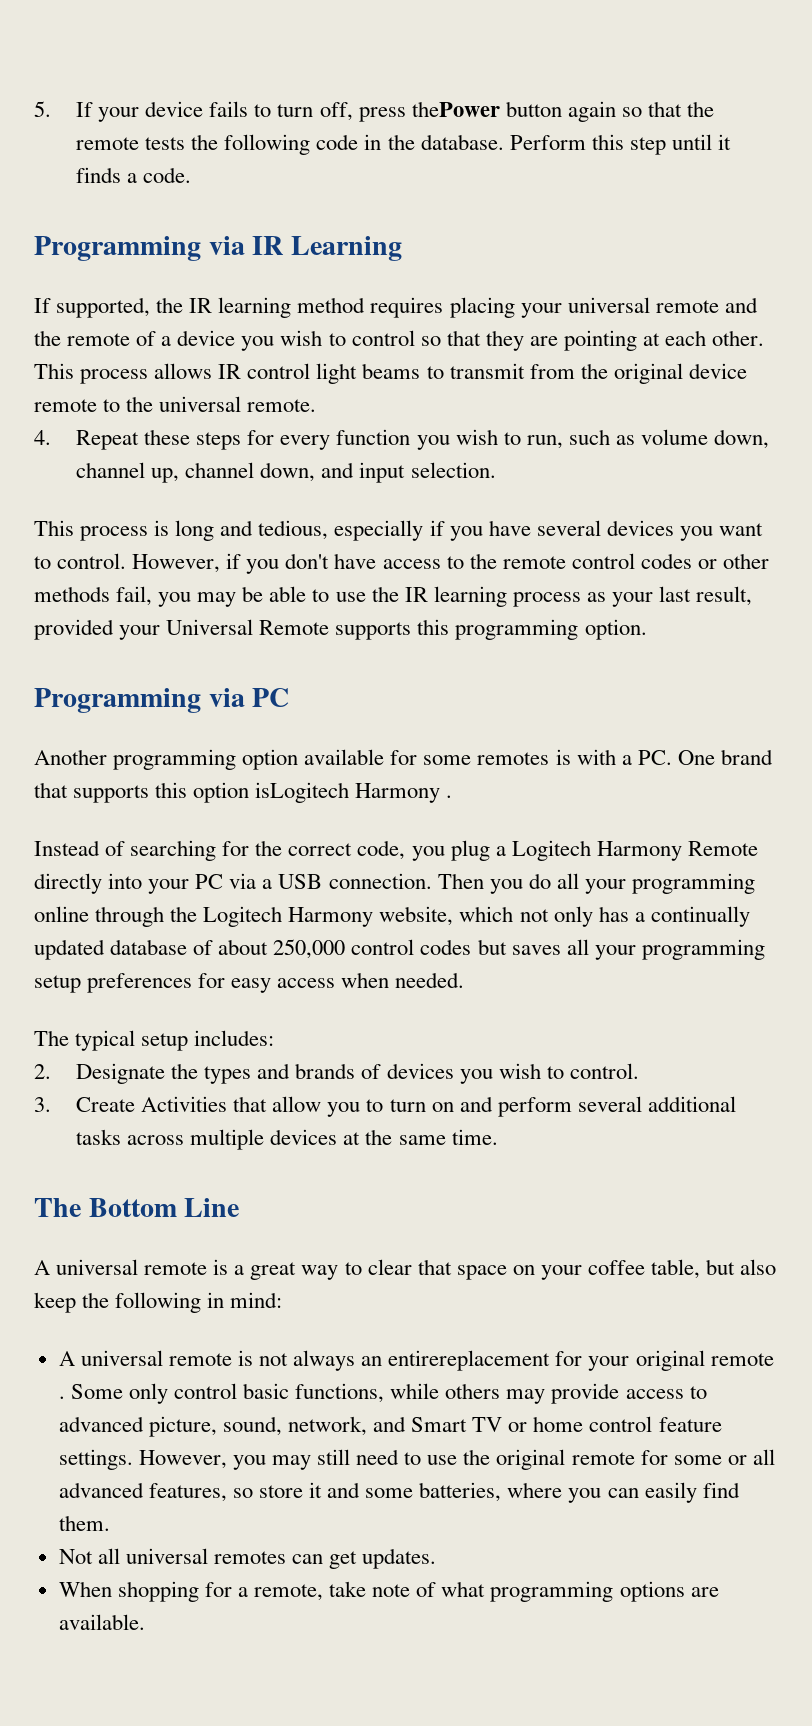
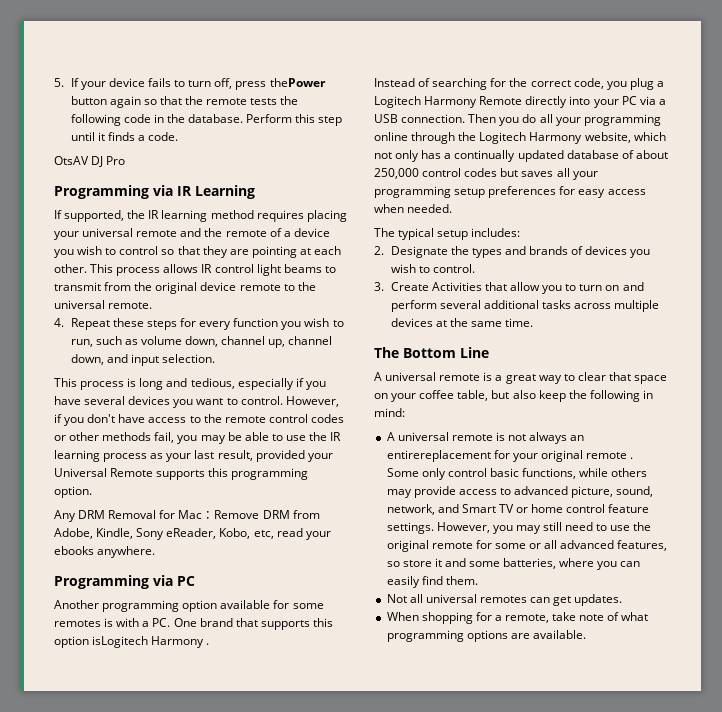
(192, 175) none -> [54,156,126,167] // OtsAV DJ Pro
(647, 629) none -> [54,510,320,522] [54,528,331,540] [54,546,156,558] // Any DRM Removal for Mac：Remove DRM from Adobe, Kindle, Sony eReader, Kobo, etc, read your ebooks anywhere.

